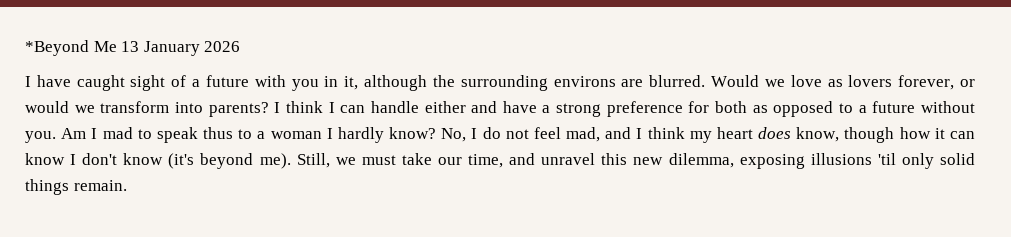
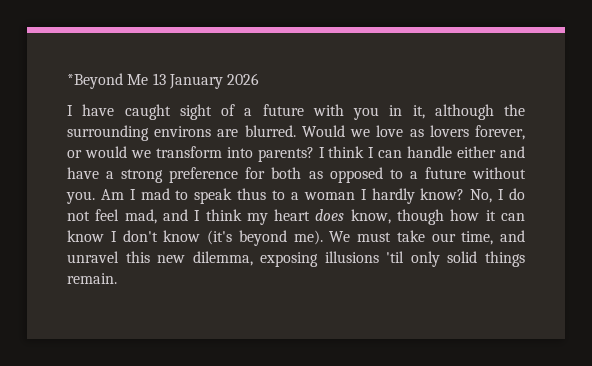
[296,153,356,168] Still, we -> [329,231,351,242] We

